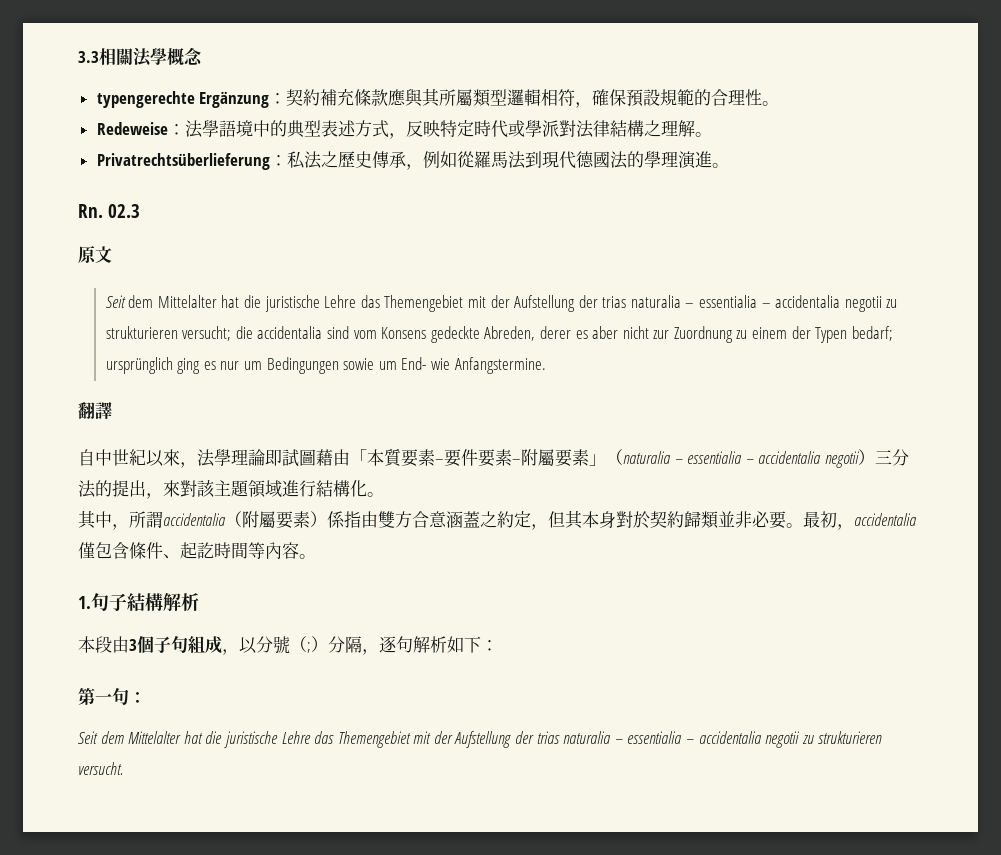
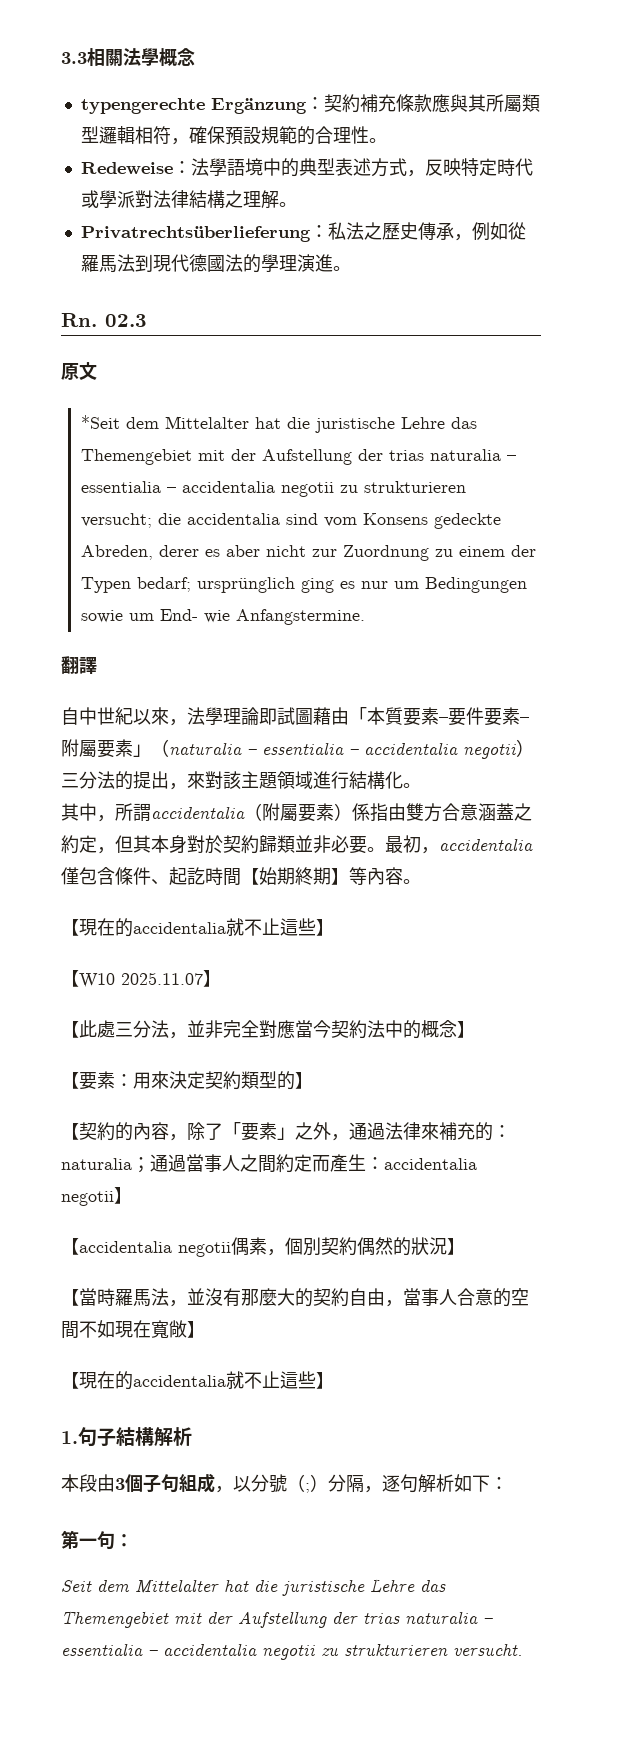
[105,295,126,308] Seit -> [80,415,120,429] *Seit
(248, 550) none -> [241,867,349,885] 【始期終期】
(316, 556) none -> [61,918,334,937] [61,970,221,988] [61,1020,475,1039] [61,1071,313,1090] [61,1122,511,1141] [61,1154,477,1173] [61,1187,132,1206] [61,1237,465,1257] [61,1288,529,1307] [61,1320,205,1339] [61,1371,334,1390] // 【現在的accidentalia就不止這些】 // 【W10 2025.11.07】 // 【此處三分法，並非完全對應當今契約法中的概念】 // 【要素：用來決定契約類型的】 // 【契約的內容，除了「要素」之外，通過法律來補充的：naturalia；通過當事人之間約定而產生：accidentalia negotii】 // 【accidentalia negotii偶素，個別契約偶然的狀況】 // 【當時羅馬法，並沒有那麼大的契約自由，當事人合意的空間不如現在寬敞】 // 【現在的accidentalia就不止這些】

